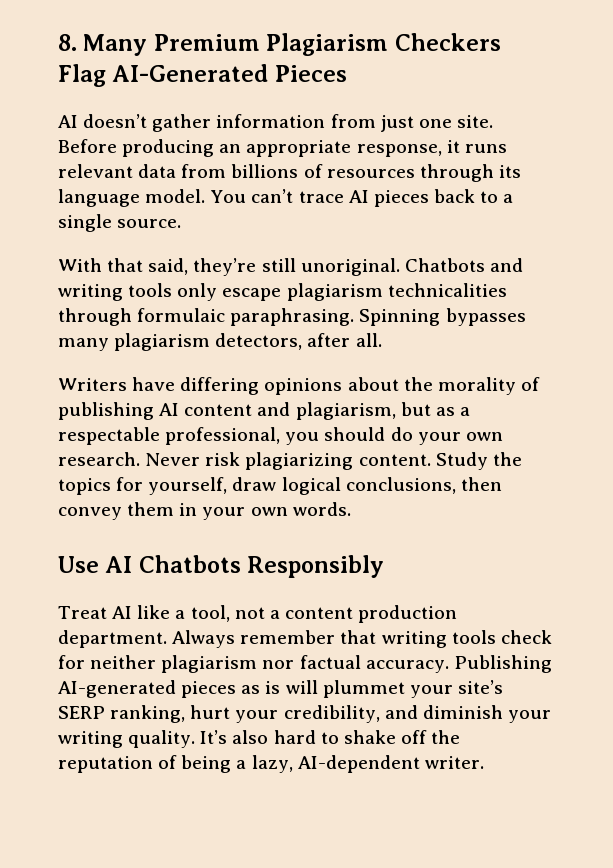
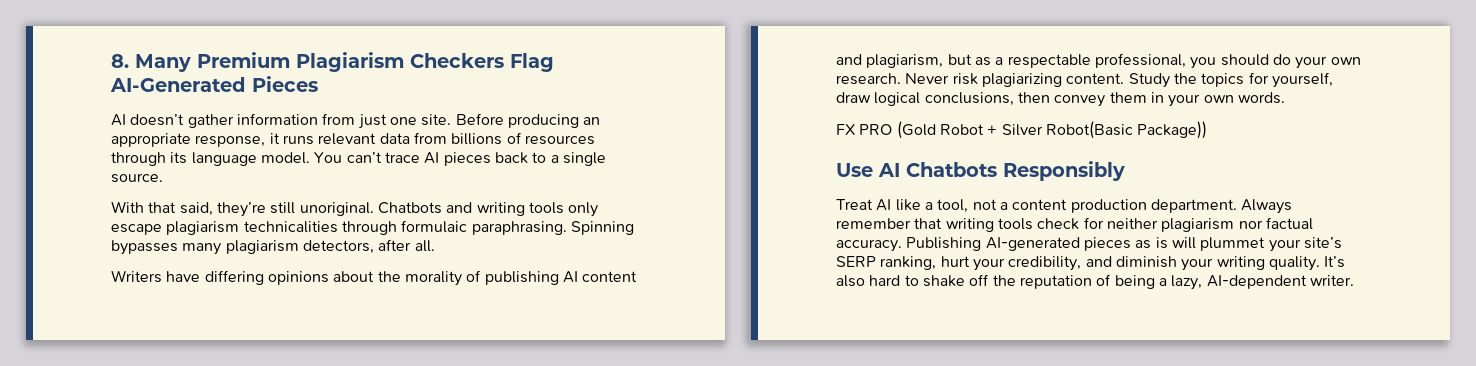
(351, 509) none -> [836,121,1208,139] // FX PRO (Gold Robot + Silver Robot(Basic Package))

